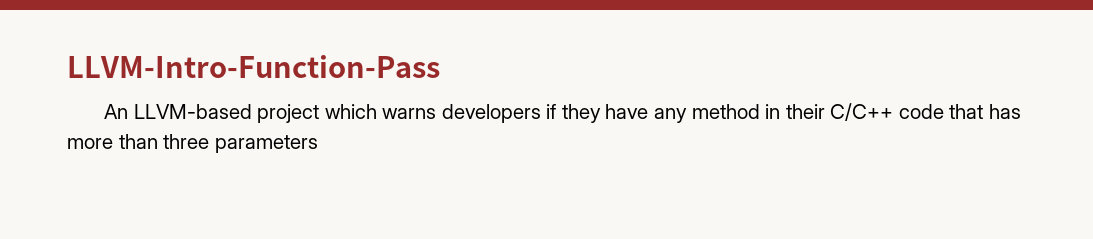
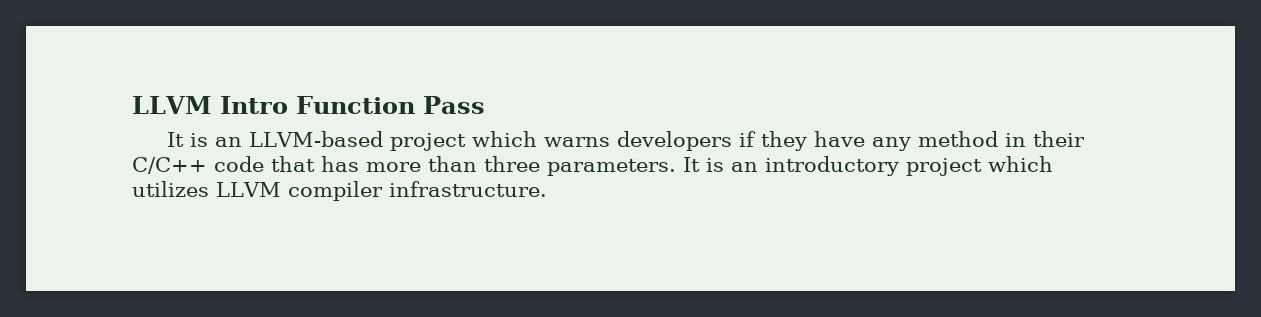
[67,55,440,78] [104,104,129,119] LLVM-Intro-Function-Pass // An -> [132,96,485,114] [166,132,242,147] LLVM Intro Function Pass // It is an
[214,135,318,153] parameters -> [547,156,1053,176] [132,181,547,201] parameters. It is an introductory project which utilizes LLVM compiler infrastructure.

